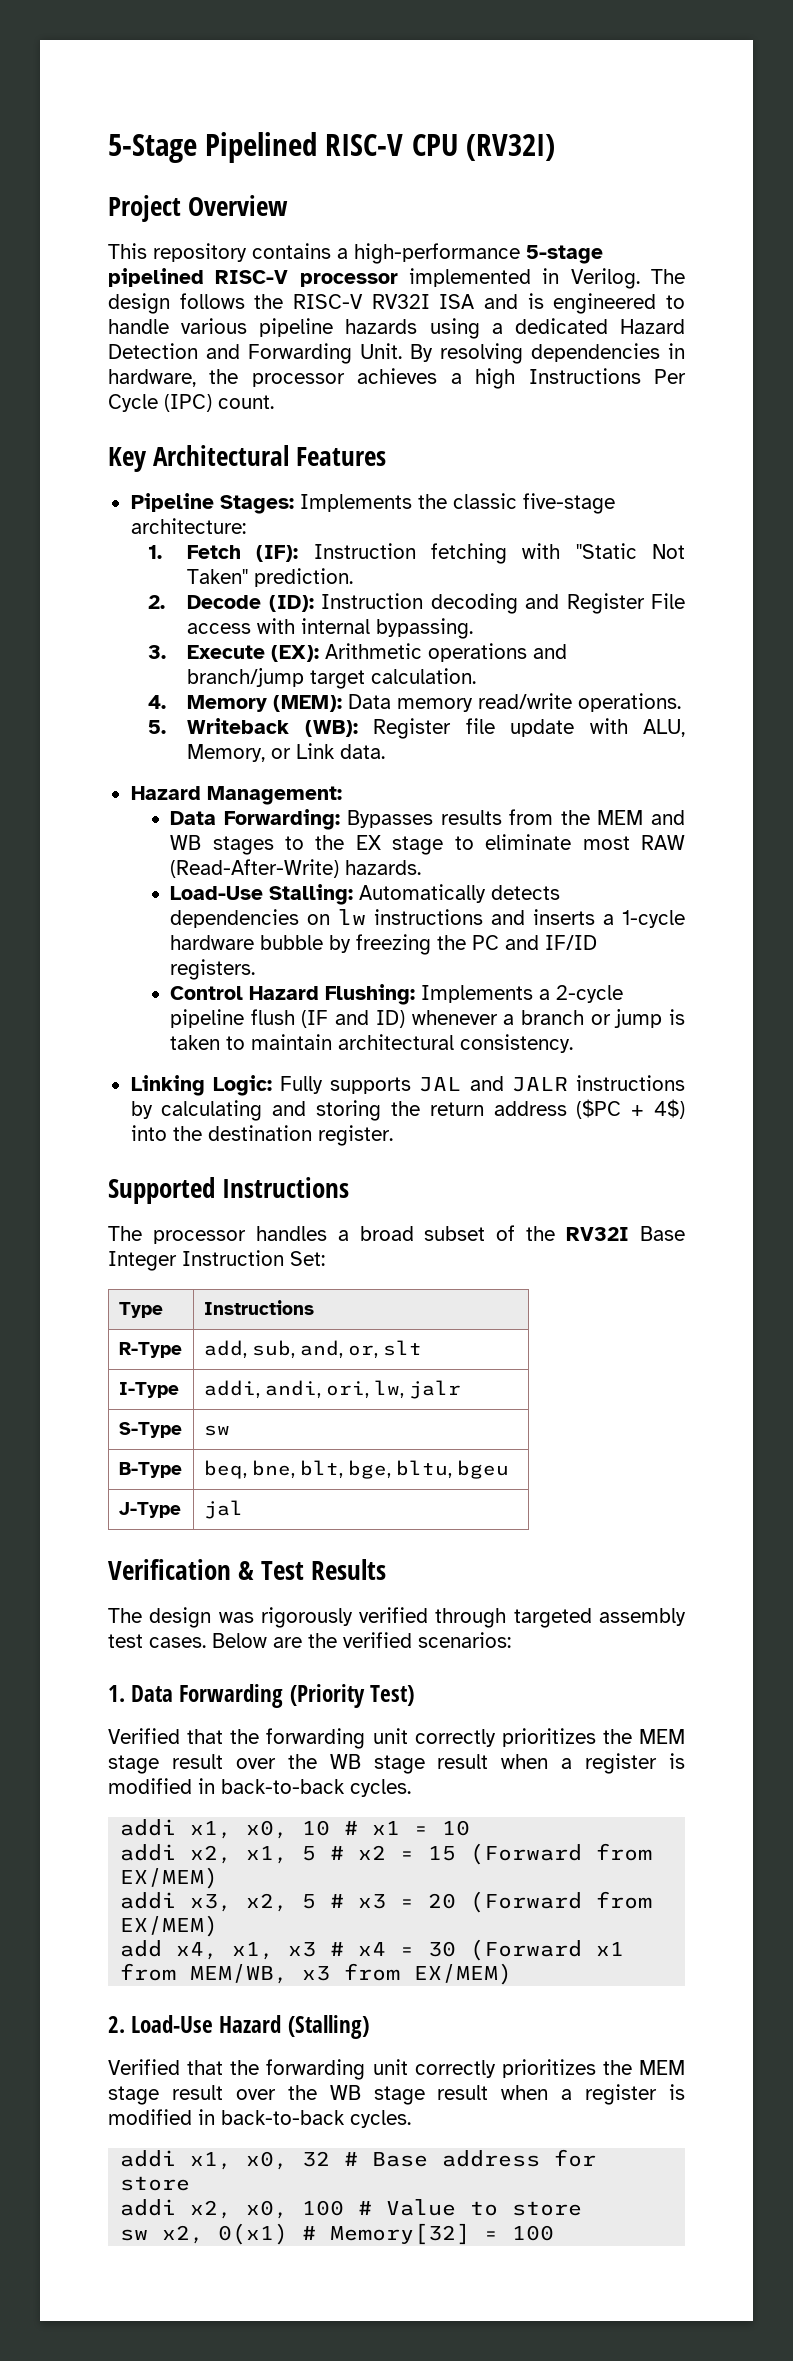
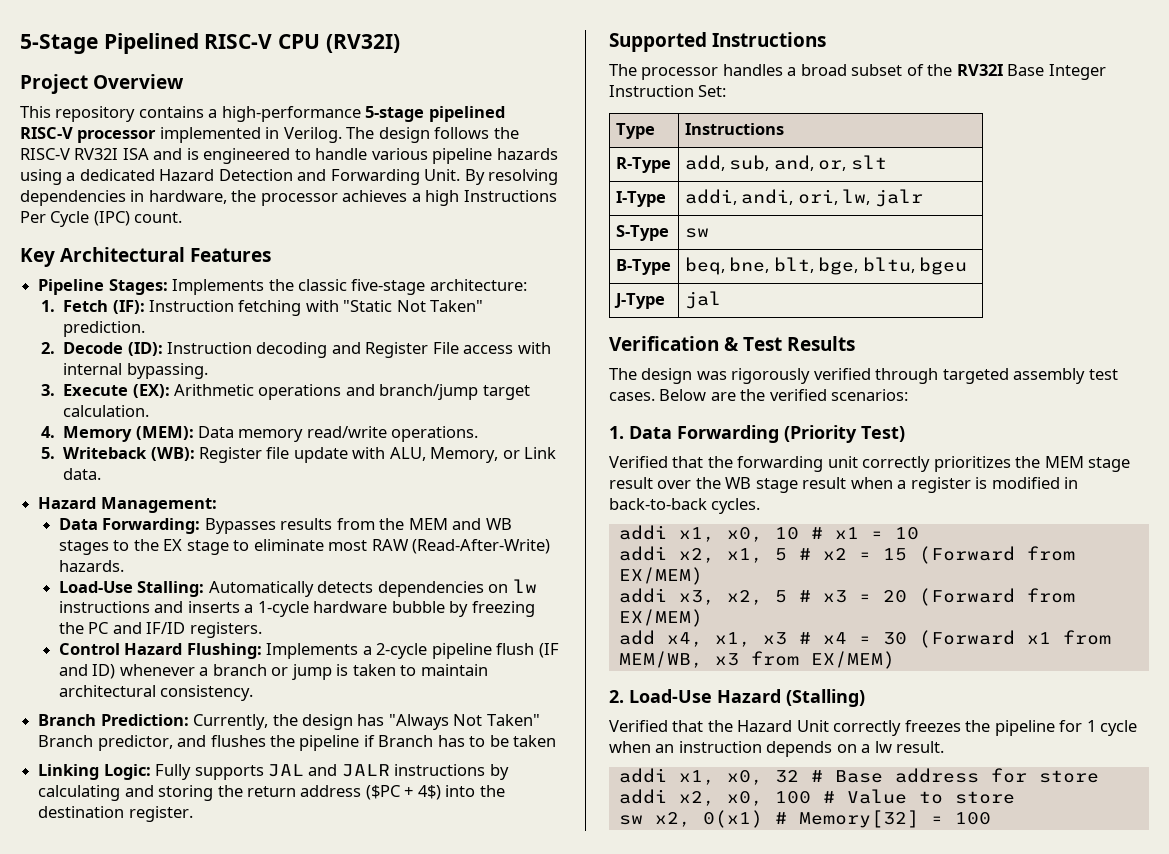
(574, 1043) none -> [38,714,540,730] [38,735,557,751] // Branch Prediction: Currently, the design has "Always Not Taken" Branch predictor, and flushes the pipeline if Branch has to be taken
[266,2059,685,2080] [108,2084,685,2105] [108,2109,411,2128] forwarding unit correctly prioritizes the MEM stage result over the WB stage result when a register is modified in back-to-back cycles. -> [737,720,1138,736] [609,741,945,757] Hazard Unit correctly freezes the pipeline for 1 cycle when an instruction depends on a lw result.

